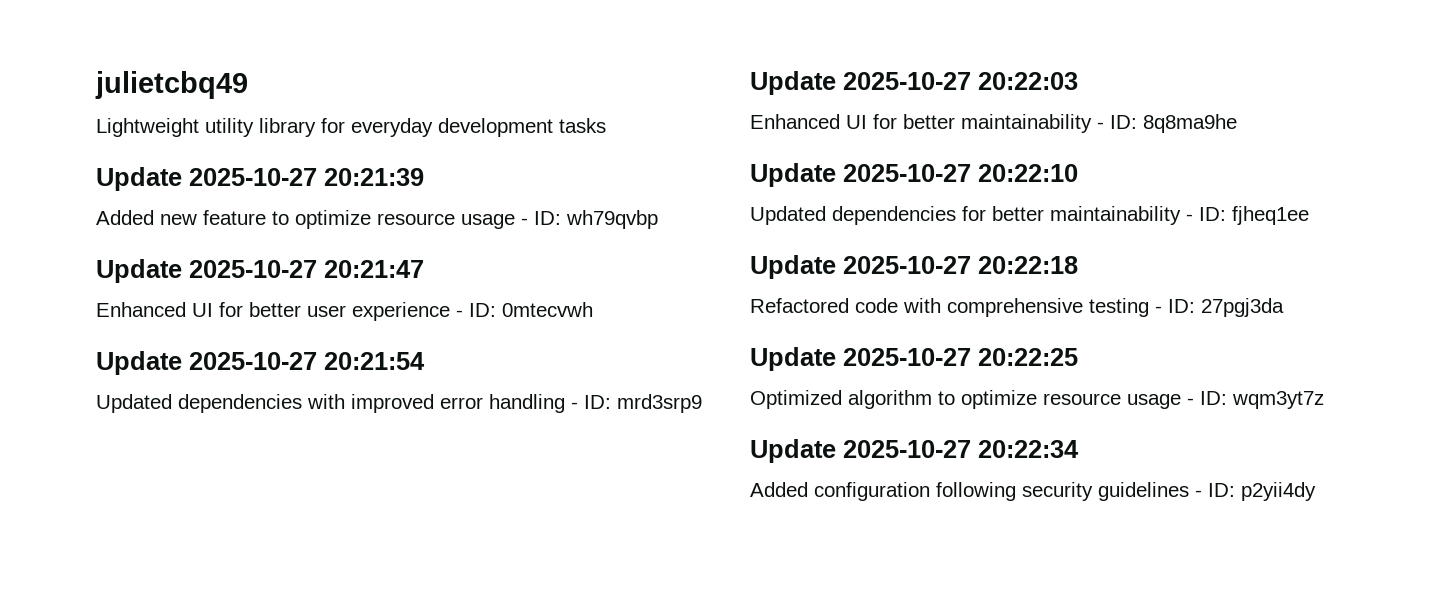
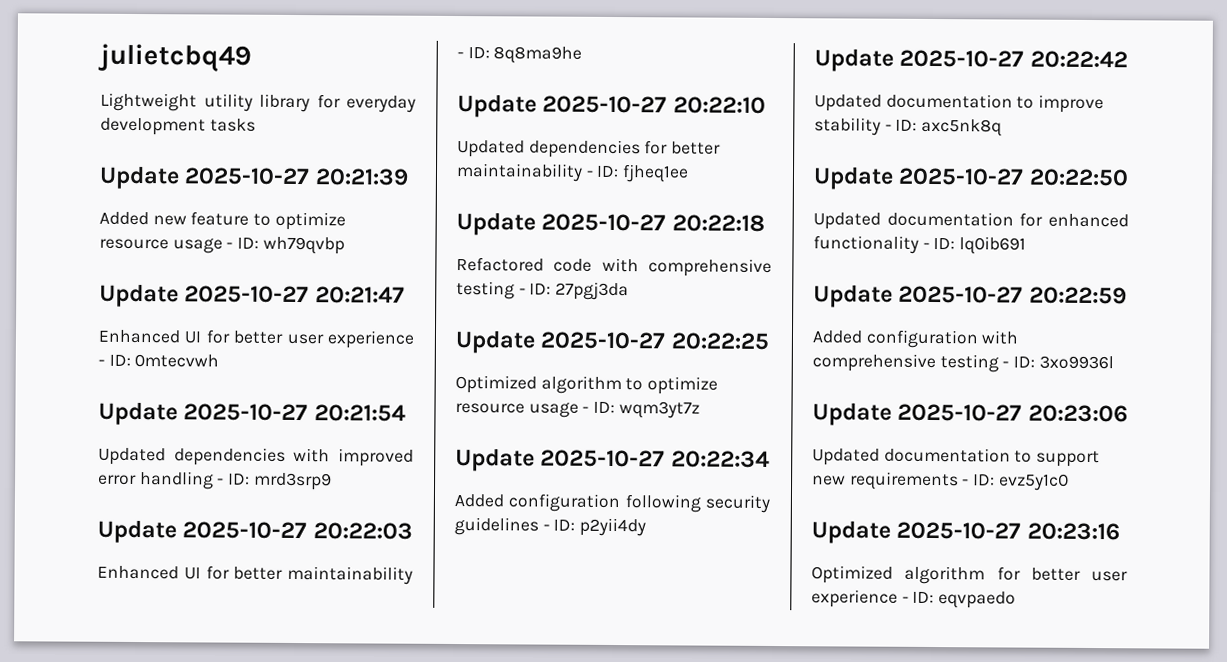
(1316, 491) none -> [814,48,1128,72] [814,93,1105,114] [814,117,1003,137] [813,166,1129,190] [813,211,1129,230] [813,235,1027,255] [813,284,1127,308] [812,329,1020,349] [812,353,1114,373] [812,402,1128,426] [812,447,1101,468] [812,471,1069,491] [811,520,1120,544] [811,565,1128,585] [811,589,1017,609] // Update 2025-10-27 20:22:42 // Updated documentation to improve stability - ID: axc5nk8q // Update 2025-10-27 20:22:50 // Updated documentation for enhanced functionality - ID: lq0ib691 // Update 2025-10-27 20:22:59 // Added configuration with comprehensive testing - ID: 3xo9936l // Update 2025-10-27 20:23:06 // Updated documentation to support new requirements - ID: evz5y1c0 // Update 2025-10-27 20:23:16 // Optimized algorithm for better user experience - ID: eqvpaedo

